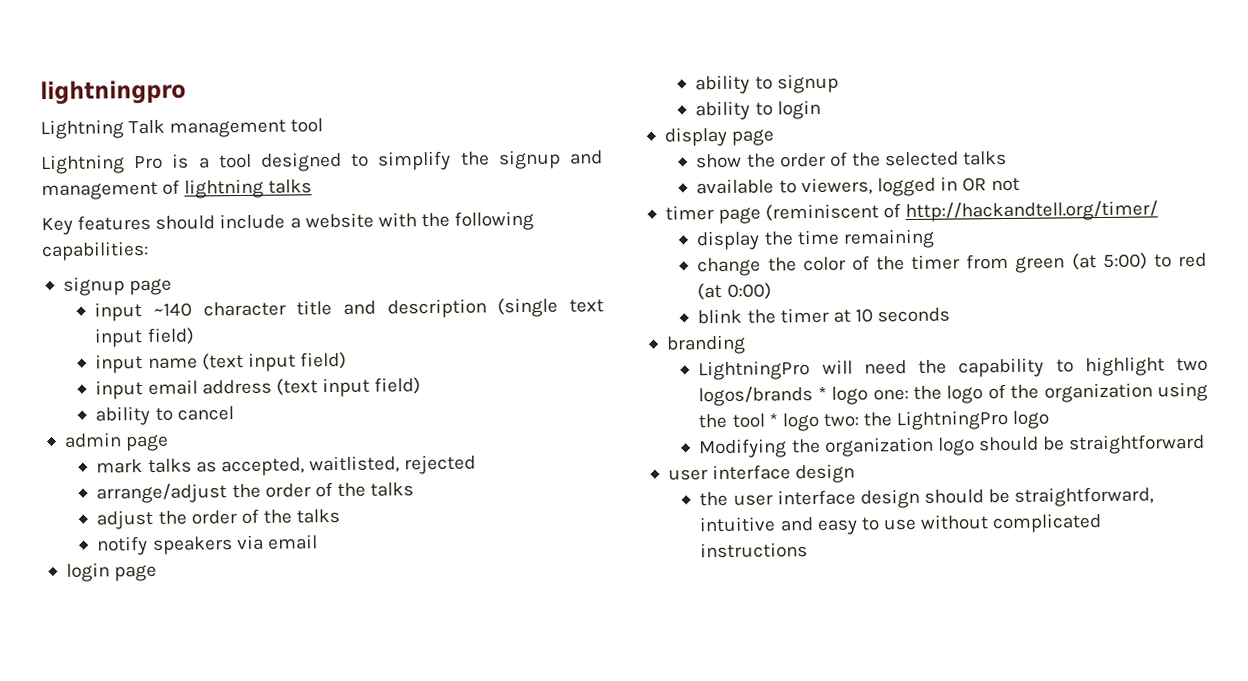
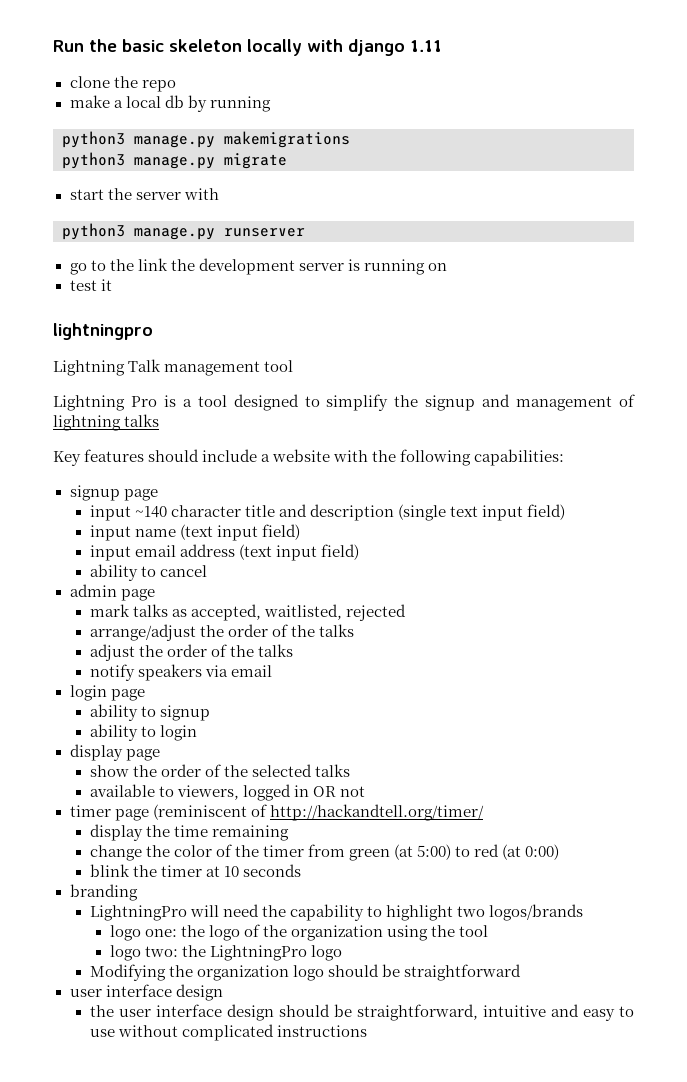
(40, 92) none -> [53,39,442,56] [69,76,176,92] [69,95,271,112] [62,131,350,148] [62,152,287,169] [69,188,219,200] [62,223,305,240] [69,258,447,275] [69,279,112,291] Run the basic skeleton locally with django 1.11 // clone the repo // make a local db by running // python3 manage.py makemigrations // python3 manage.py migrate // start the server with // python3 manage.py runserver // go to the link the development server is running on // test it //
[817,386,827,400] * -> (583, 912) //
[768,413,778,427] * -> (488, 931) //

